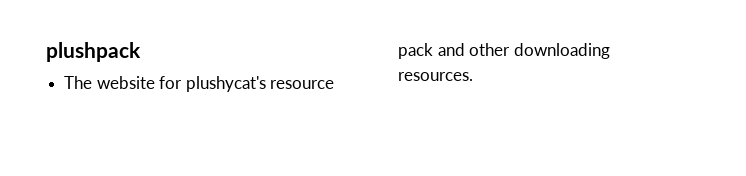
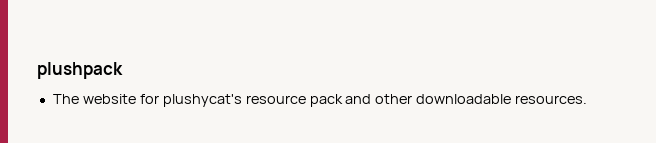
[513,43,610,59] downloading -> [416,94,512,104] downloadable

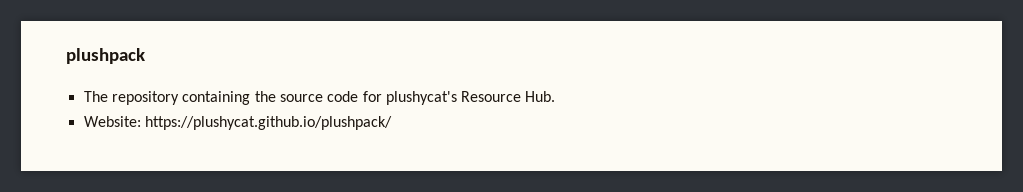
[82,94,588,107] website for plushycat's resource pack and other downloadable resources. -> [111,91,556,105] [83,116,392,130] repository containing the source code for plushycat's Resource Hub. // Website: https://plushycat.github.io/plushpack/

